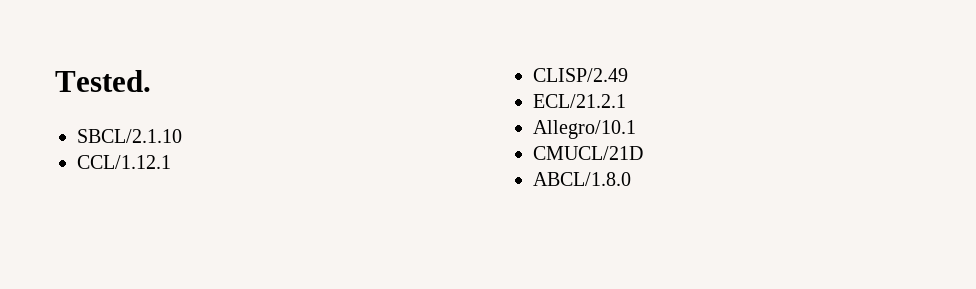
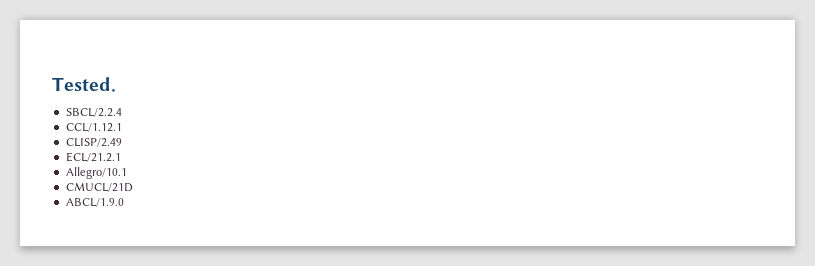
[77,129,182,143] SBCL/2.1.10 -> [65,108,122,117] SBCL/2.2.4
[533,172,631,186] ABCL/1.8.0 -> [65,198,124,207] ABCL/1.9.0

